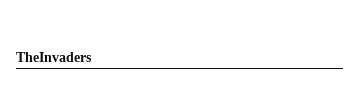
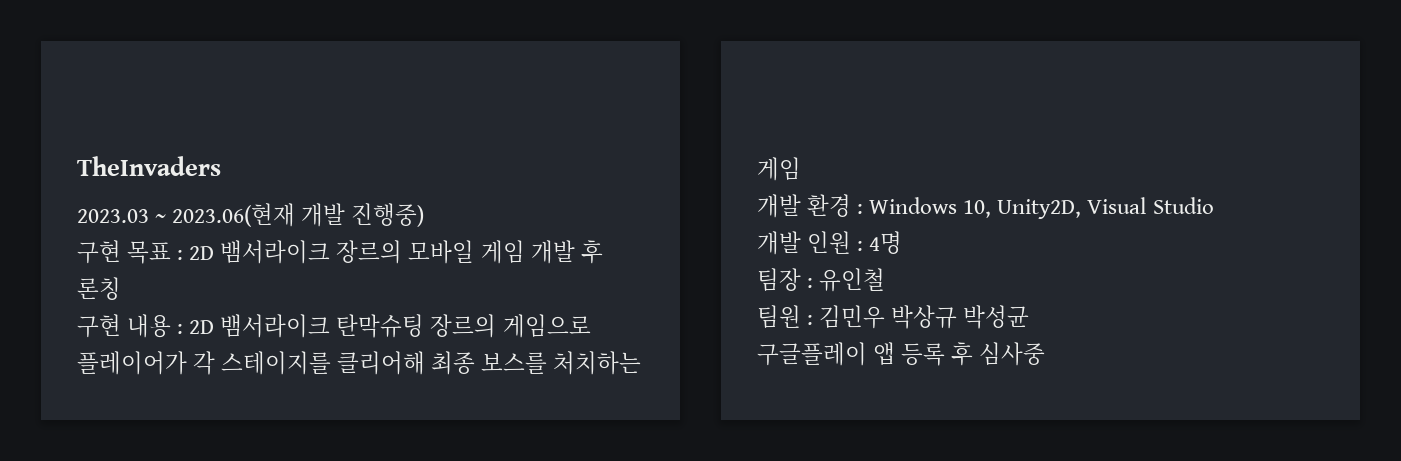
(92, 57) none -> [77,203,425,227] [77,240,603,264] [77,277,121,300] [77,314,591,338] [77,351,642,375] [757,157,801,181] [757,194,1214,219] [757,231,903,255] [757,268,886,292] [757,305,1030,329] [757,342,1046,366] // 2023.03 ~ 2023.06(현재 개발 진행중) // 구현 목표 : 2D 뱀서라이크 장르의 모바일 게임 개발 후 론칭 // 구현 내용 : 2D 뱀서라이크 탄막슈팅 장르의 게임으로 플레이어가 각 스테이지를 클리어해 최종 보스를 처치하는 게임 // 개발 환경 : Windows 10, Unity2D, Visual Studio // 개발 인원 : 4명 // 팀장 : 유인철 // 팀원 : 김민우 박상규 박성균 // 구글플레이 앱 등록 후 심사중

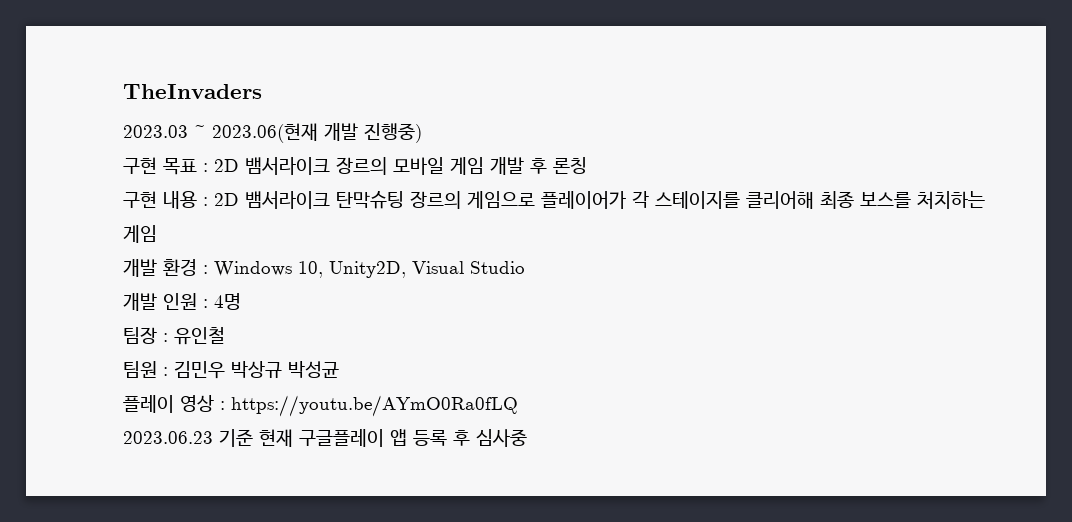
(1030, 317) none -> [123,395,518,417] [123,429,293,447] 플레이 영상 : https://youtu.be/AYmO0Ra0fLQ // 2023.06.23 기준 현재

